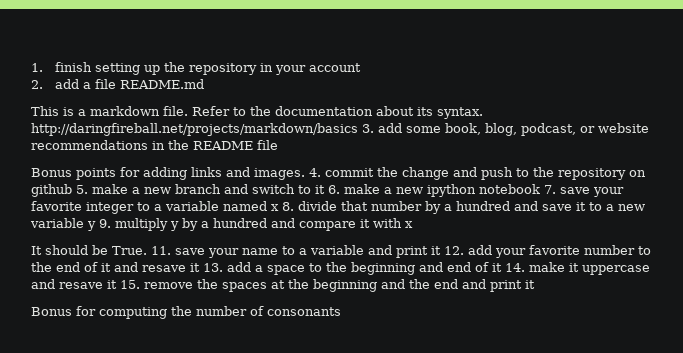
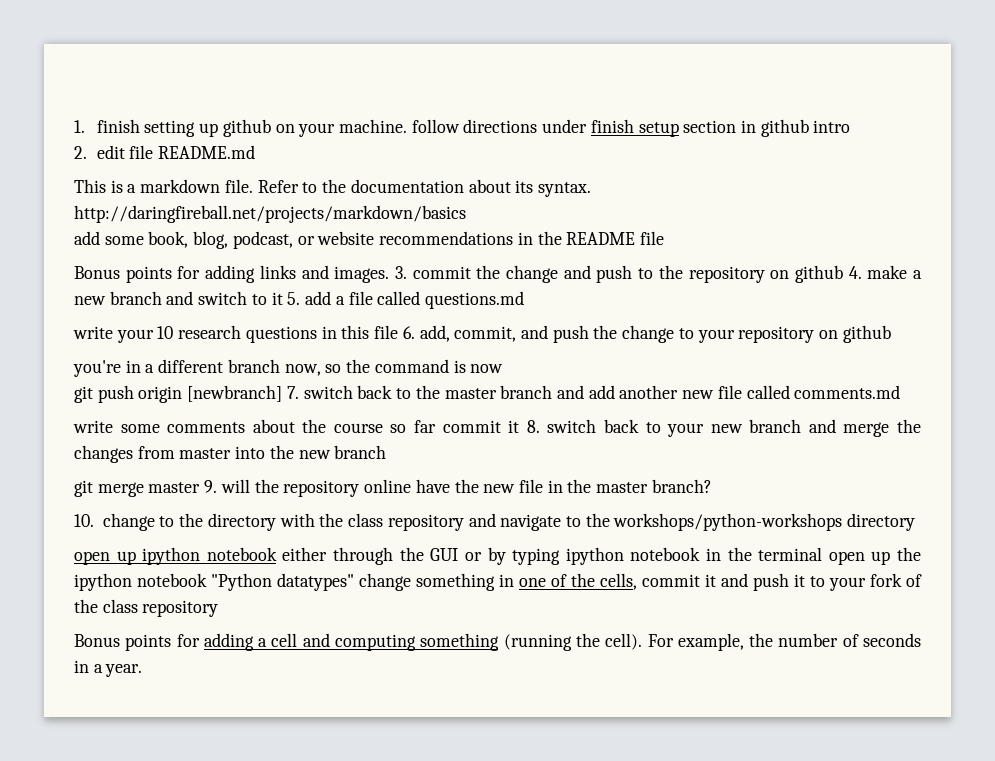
[163,62,361,75] the repository in your account -> [222,119,851,137] github on your machine. follow directions under finish setup section in github intro
[54,79,91,89] add a -> [96,145,125,159] edit
[362,124,374,133] 3. -> (466, 214) //
[309,168,321,177] 4. -> [394,266,407,279] 3.
[76,185,88,194] 5. -> [848,266,862,279] 4.
[328,184,624,197] [31,201,645,214] [30,218,413,231] [31,245,651,258] [31,262,650,275] [31,279,535,292] [31,306,341,319] 6. make a new ipython notebook 7. save your favorite integer to a variable named x 8. divide that number by a hundred and save it to a new variable y 9. multiply y by a hundred and compare it with x // It should be True. 11. save your name to a variable and print it 12. add your favorite number to the end of it and resave it 13. add a space to the beginning and end of it 14. make it uppercase and resave it 15. remove the spaces at the beginning and the end and print it // Bonus for computing the number of consonants -> [287,291,524,309] [73,325,891,343] [73,359,504,377] [74,385,901,403] [73,419,921,437] [74,445,387,463] [74,479,712,497] [74,513,916,531] [74,547,921,565] [74,573,922,591] [74,599,219,617] [74,633,921,651] [74,660,143,677] 5. add a file called questions.md // write your 10 research questions in this file 6. add, commit, and push the change to your repository on github // you're in a different branch now, so the command is now // git push origin [newbranch] 7. switch back to the master branch and add another new file called comments.md // write some comments about the course so far commit it 8. switch back to your new branch and merge the changes from master into the new branch // git merge master 9. will the repository online have the new file in the master branch? // 10. change to the directory with the class repository and navigate to the workshops/python-workshops directory // open up ipython notebook either through the GUI or by typing ipython notebook in the terminal open up the ipython notebook "Python datatypes" change something in one of the cells, commit it and push it to your fork of the class repository // Bonus points for adding a cell and computing something (running the cell). For example, the number of seconds in a year.

